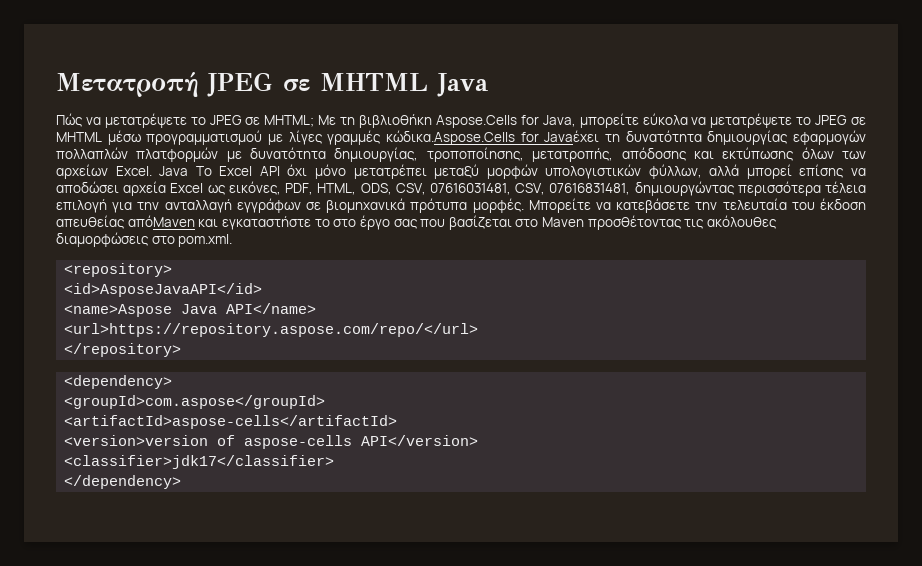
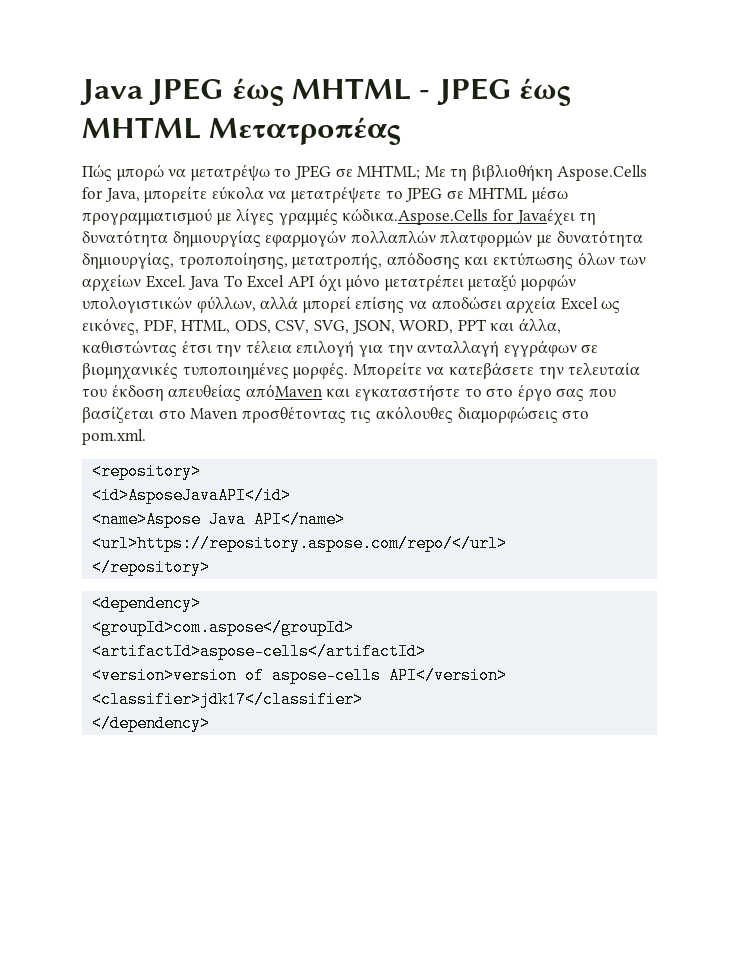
[56,72,488,97] [56,113,187,128] Μετατροπή JPEG σε MHTML Java // Πώς να μετατρέψετε -> [80,78,572,106] [82,117,402,145] [82,164,270,181] Java JPEG έως MHTML - JPEG έως MHTML Μετατροπέας // Πώς μπορώ να μετατρέψω
[429,181,821,196] 07616031481, CSV, 07616831481, δημιουργώντας περισσότερα -> [313,318,561,334] [82,340,242,357] SVG, JSON, WORD, PPT και άλλα, καθιστώντας έτσι την
[326,198,468,213] βιομηχανικά πρότυπα -> [82,362,289,380] βιομηχανικές τυποποιημένες

